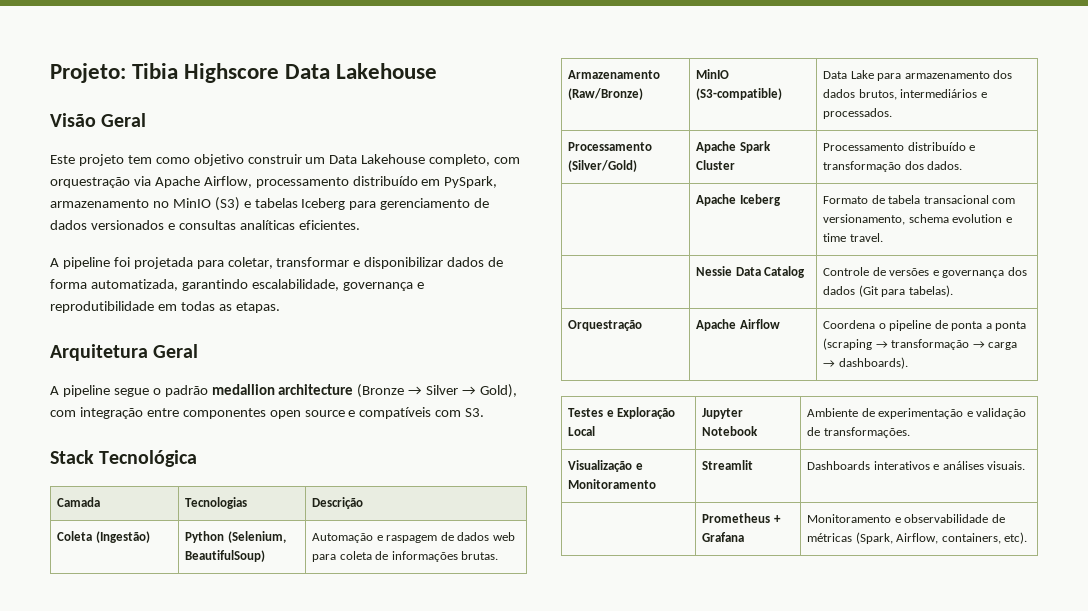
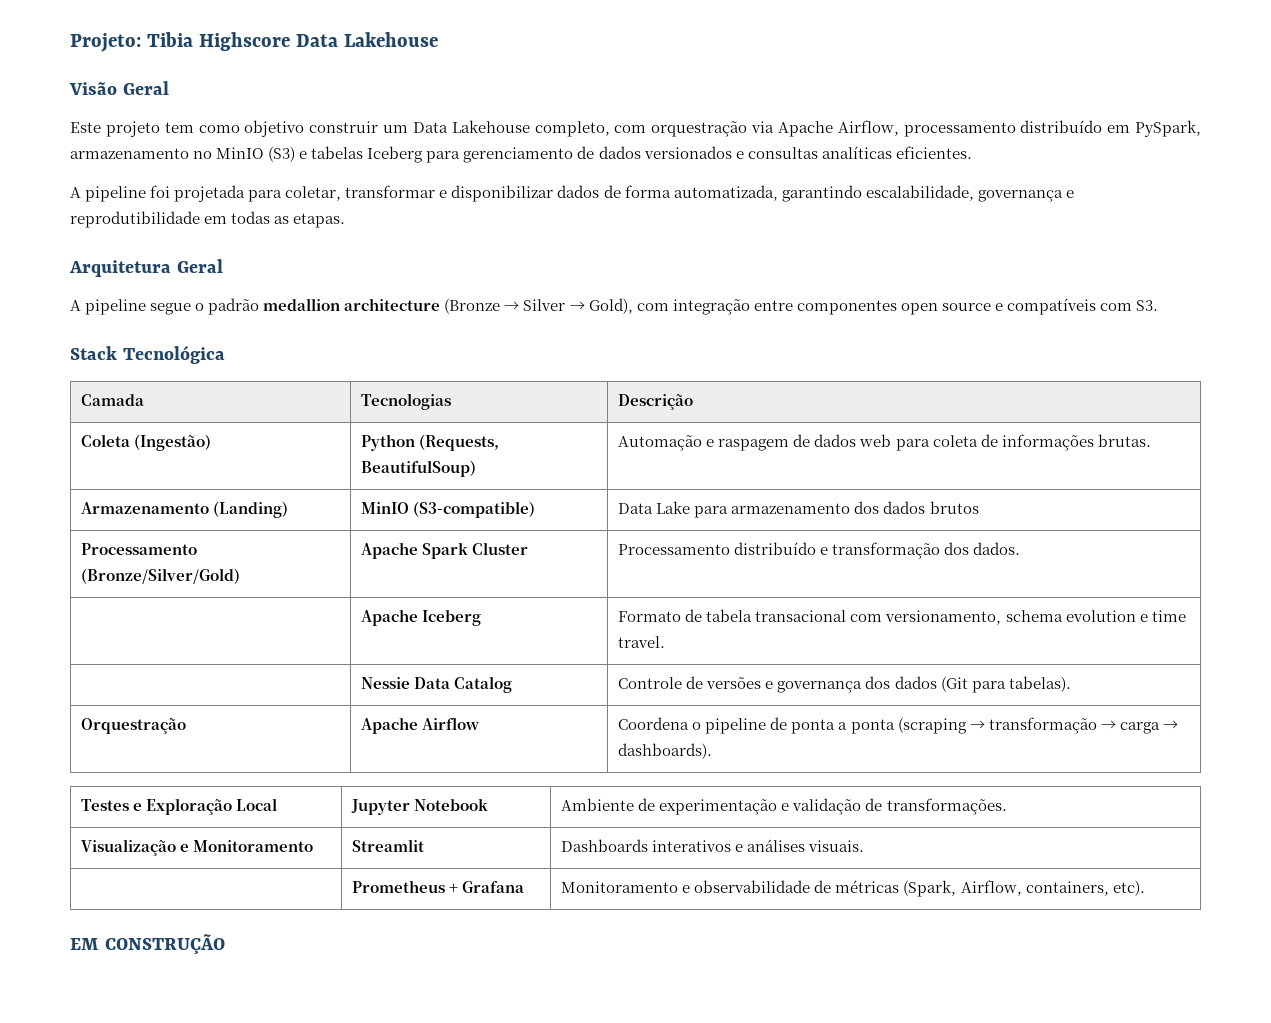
[227,531,286,543] (Selenium, -> [419,434,500,451] (Requests,
[568,88,644,100] (Raw/Bronze) -> [213,501,289,518] (Landing)
[858,89,987,100] [823,108,893,119] [568,142,653,151] [568,160,638,172] brutos, intermediários e processados. // Processamento (Silver/Gold) -> [929,501,979,514] [81,543,198,555] [81,568,241,584] brutos // Processamento (Bronze/Silver/Gold)
(1028, 538) none -> [70,934,225,954] // EM CONSTRUÇÃO

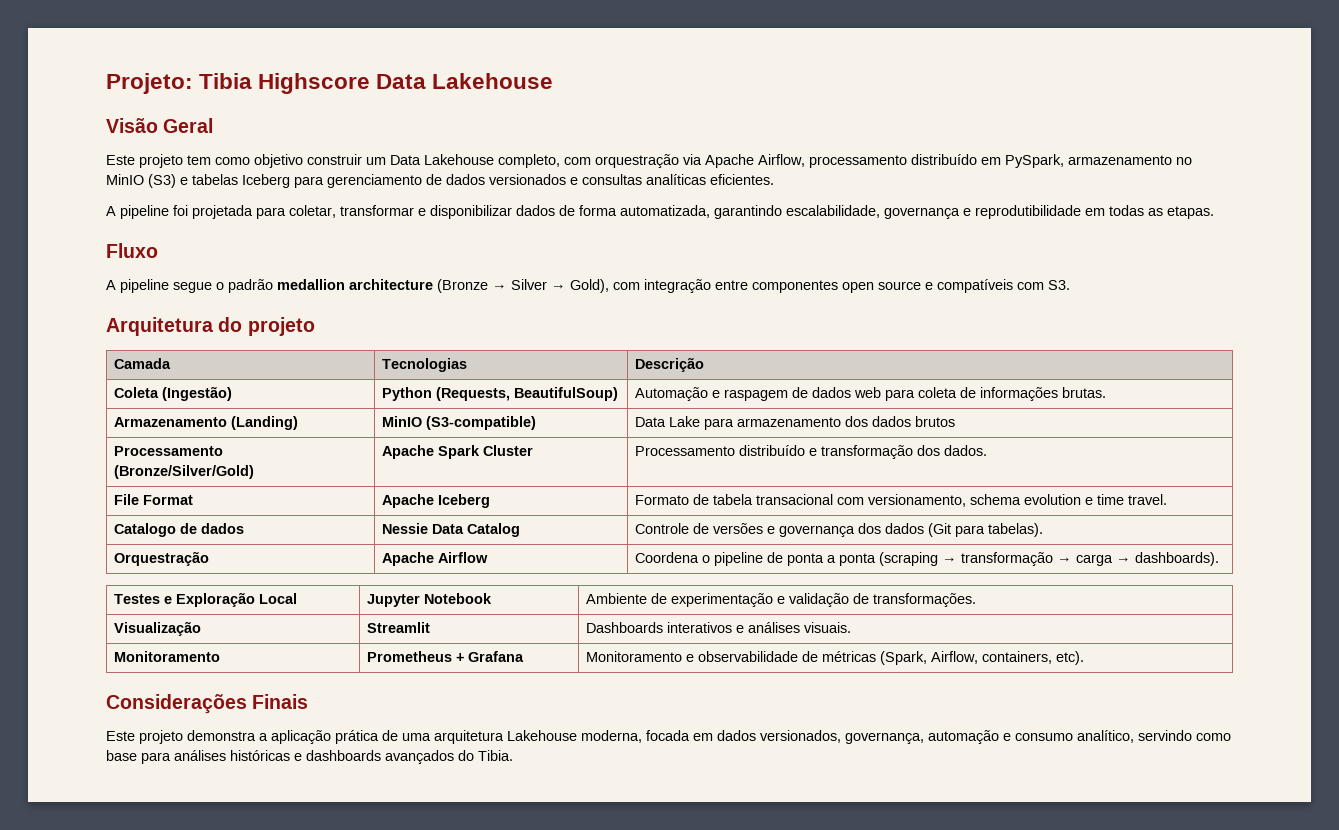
[69,259,223,277] Arquitetura Geral -> [106,243,158,258] Fluxo
[70,345,225,364] Stack Tecnológica -> [106,317,315,336] Arquitetura do projeto
(1021, 548) none -> [114,494,194,505] File Format
(666, 642) none -> [114,523,245,537] Catalogo de dados
[180,840,314,852] e Monitoramento -> (202, 628) none
(865, 846) none -> [114,651,221,662] Monitoramento
[70,934,225,954] EM CONSTRUÇÃO -> [106,694,309,714] [106,730,1231,744] [106,750,513,764] Considerações Finais // Este projeto demonstra a aplicação prática de uma arquitetura Lakehouse moderna, focada em dados versionados, governança, automação e consumo analítico, servindo como base para análises históricas e dashboards avançados do Tibia.

